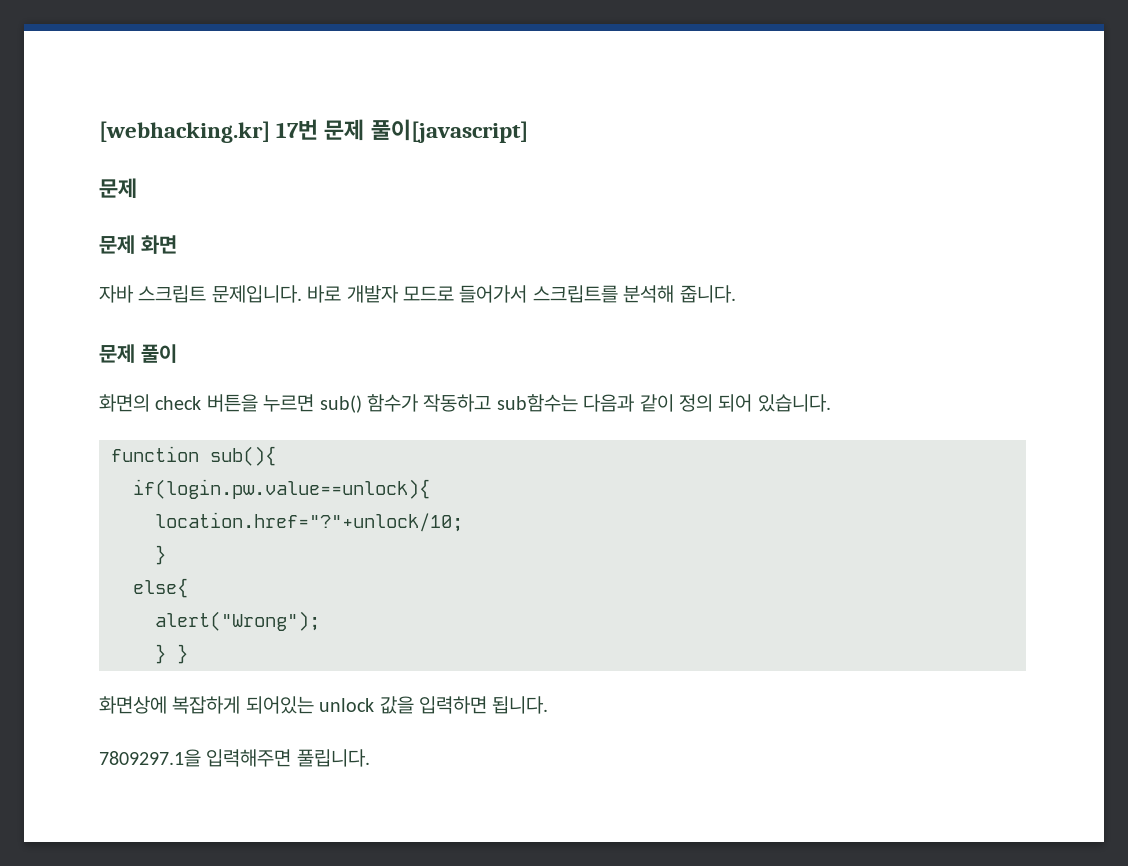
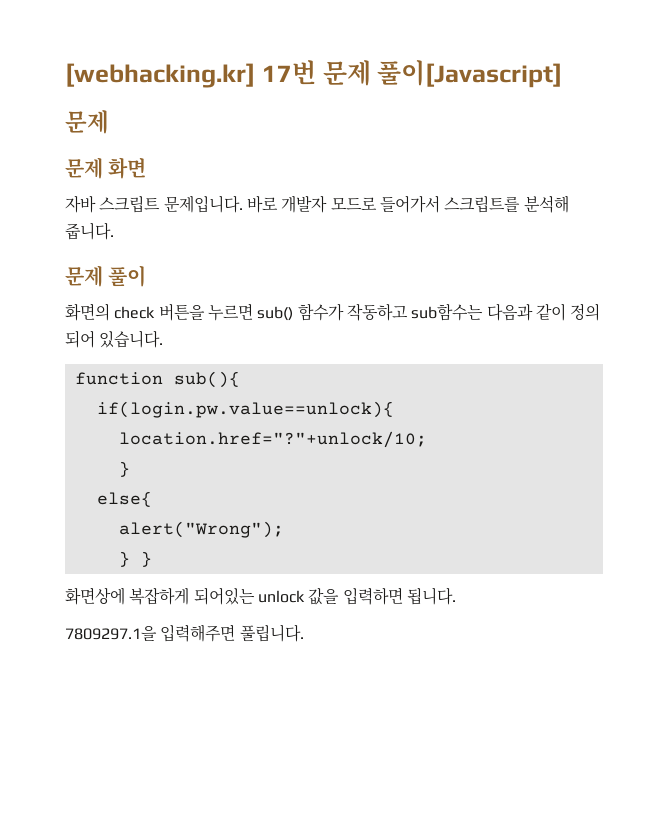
[370,119,528,143] 풀이[javascript] -> [377,60,563,88] 풀이[Javascript]

